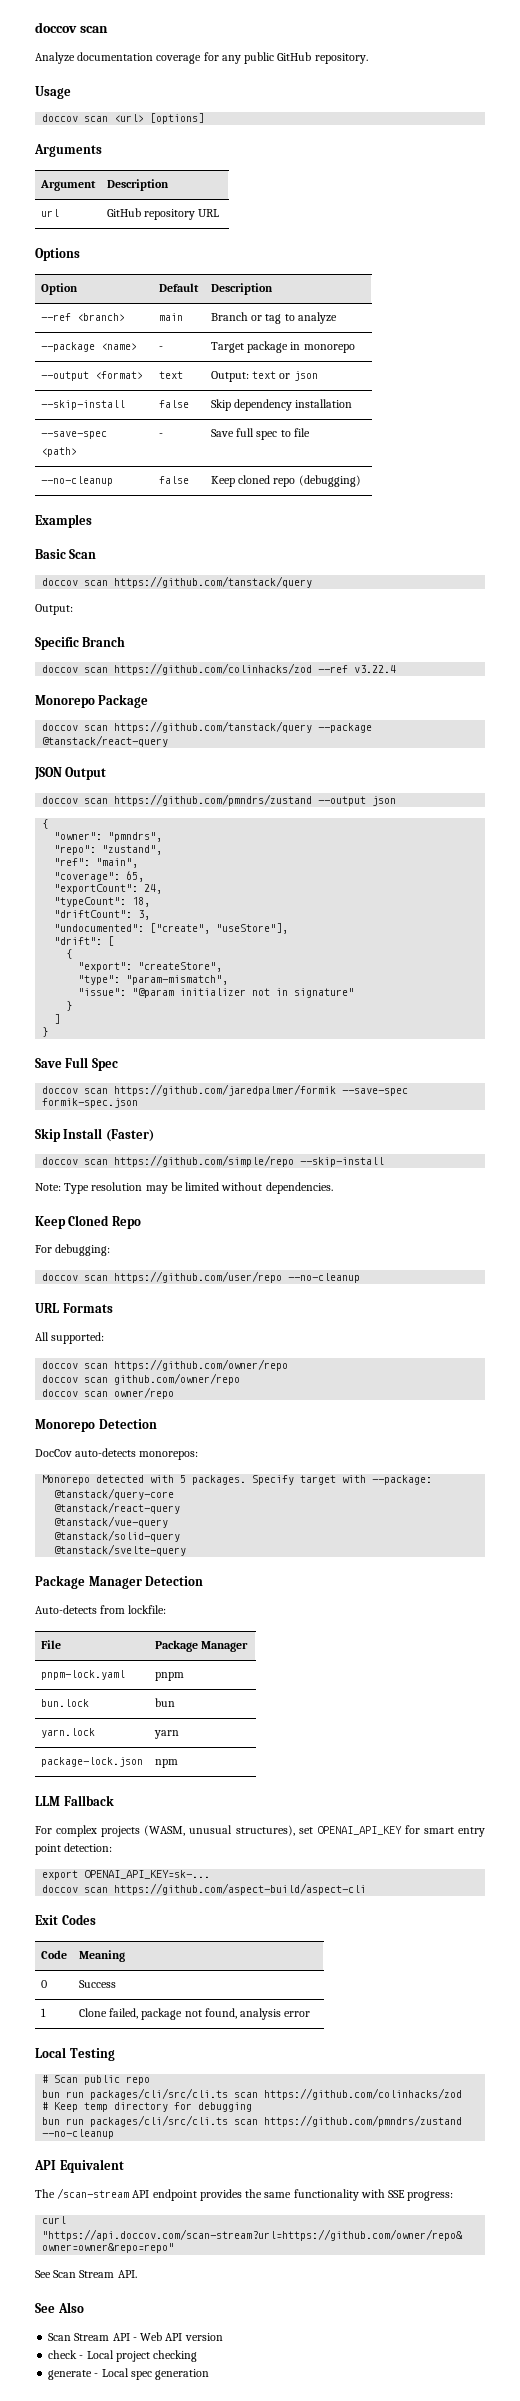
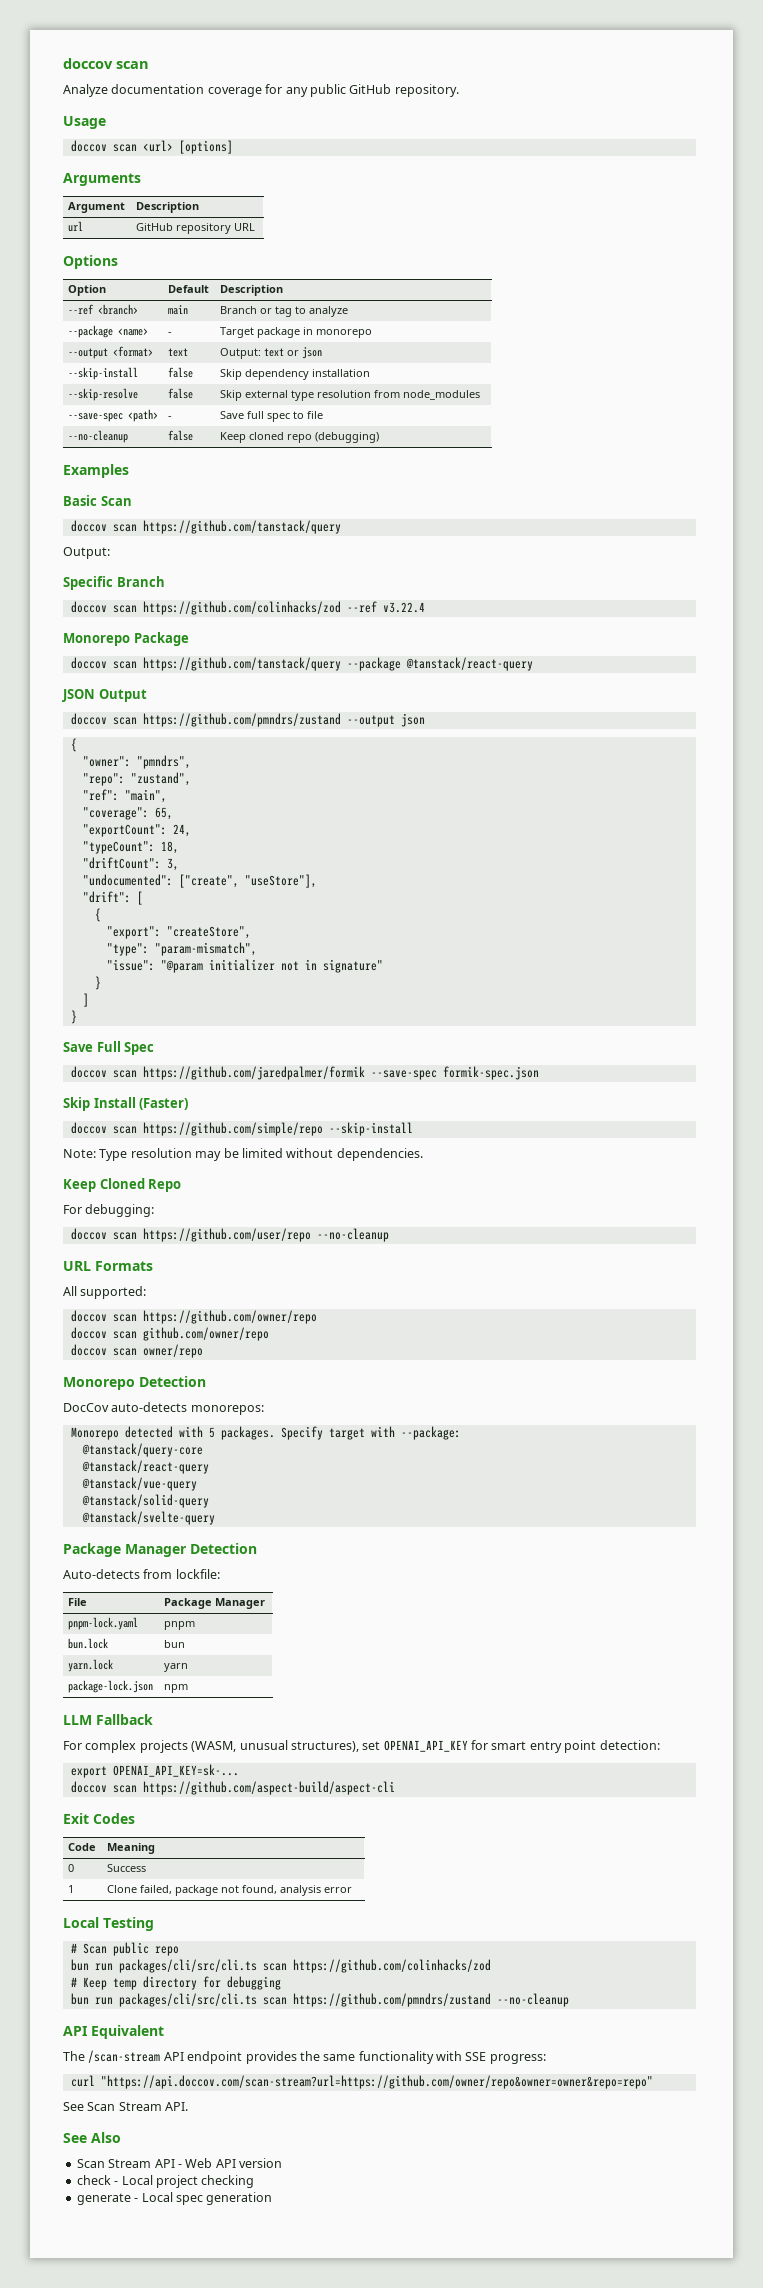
(353, 403) none -> [68,388,139,401] [168,388,194,399] [220,390,481,401] // --skip-resolve | false | Skip external type resolution from node_modules

